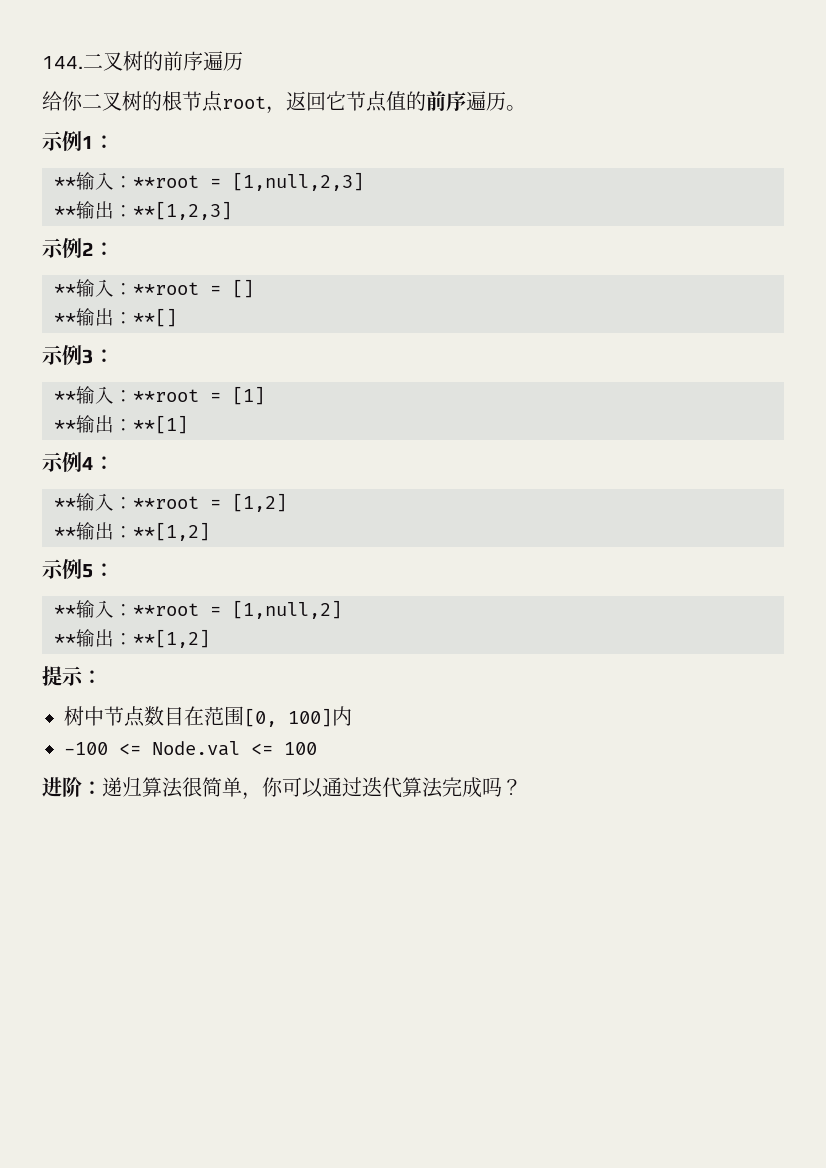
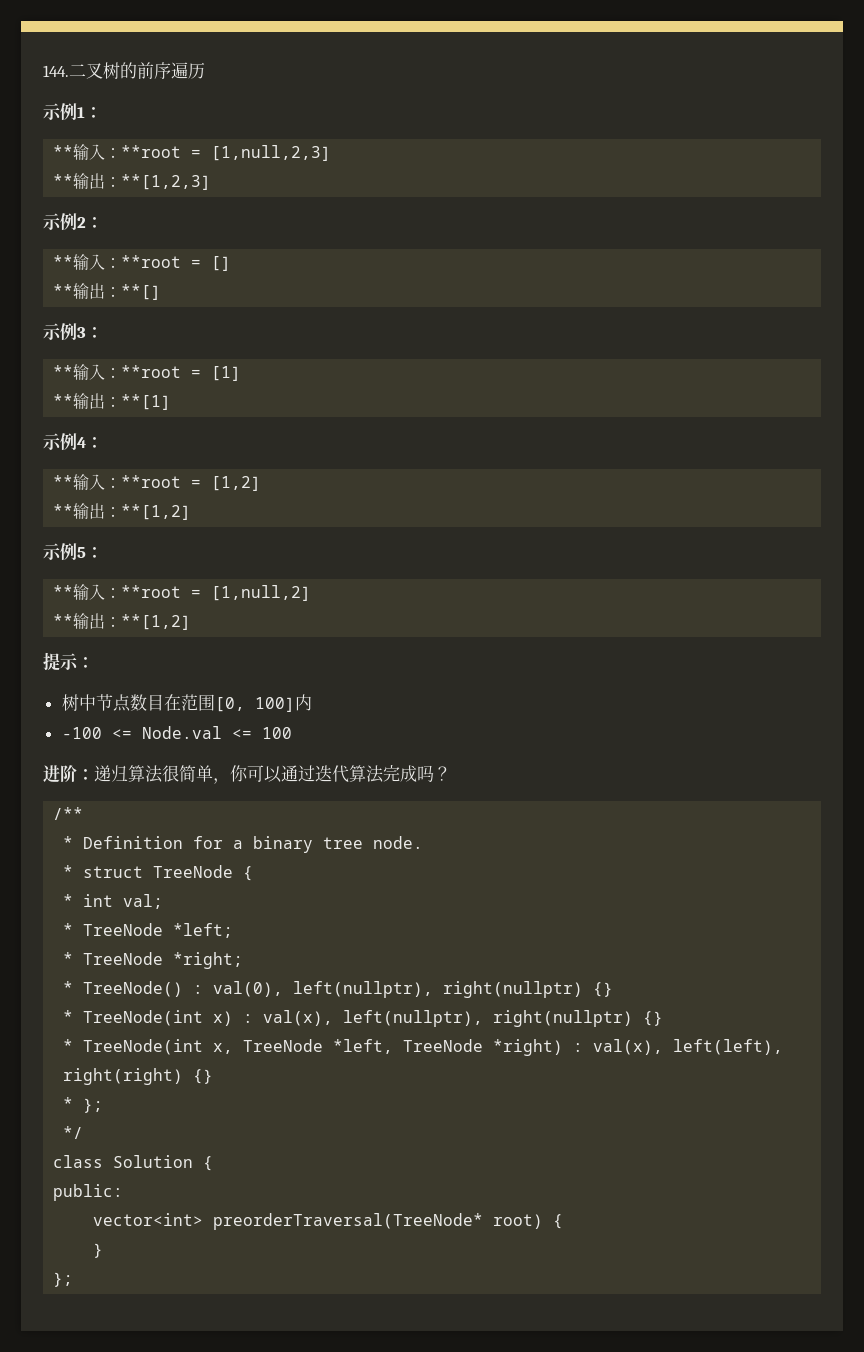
[42,91,526,114] // 给你二叉树的根节点root，返回它节点值的前序遍历。 -> (205, 70) none
(522, 787) none -> [53,807,84,820] [63,836,424,853] [63,865,254,881] [63,894,164,909] [63,923,234,938] [63,952,244,969] [63,981,614,998] [63,1010,664,1027] [63,1039,784,1056] [63,1068,214,1085] [63,1097,104,1113] [63,1126,84,1139] [53,1155,214,1171] [53,1184,124,1201] [93,1213,564,1230] [93,1243,104,1258] [53,1272,74,1287] // /** // * Definition for a binary tree node. // * struct TreeNode { // * int val; // * TreeNode *left; // * TreeNode *right; // * TreeNode() : val(0), left(nullptr), right(nullptr) {} // * TreeNode(int x) : val(x), left(nullptr), right(nullptr) {} // * TreeNode(int x, TreeNode *left, TreeNode *right) : val(x), left(left), right(right) {} // * }; // */ // class Solution { // public: // vector<int> preorderTraversal(TreeNode* root) { // } // };

